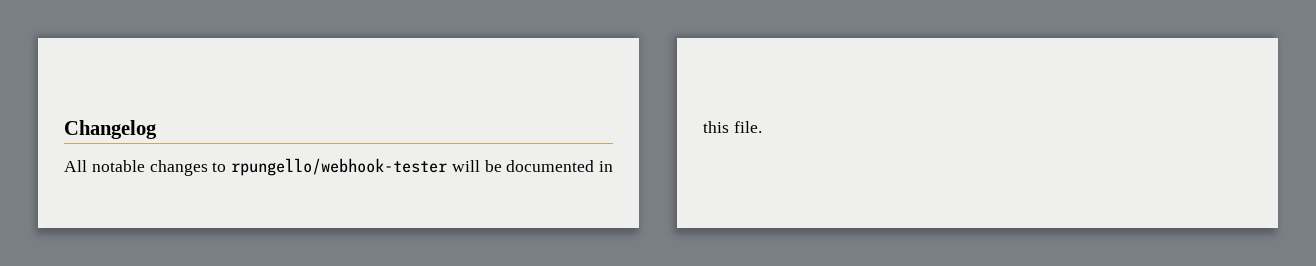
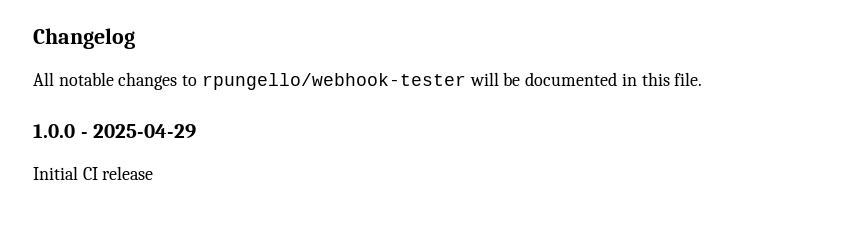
(762, 127) none -> [33,124,197,139] [33,166,154,180] // 1.0.0 - 2025-04-29 // Initial CI release

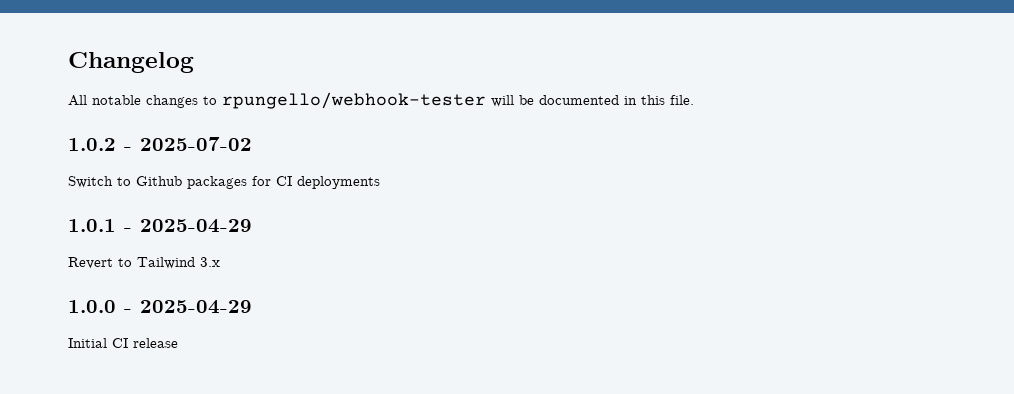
(703, 79) none -> [68,137,252,151] [68,176,380,189] [68,219,252,233] [68,257,220,269] // 1.0.2 - 2025-07-02 // Switch to Github packages for CI deployments // 1.0.1 - 2025-04-29 // Revert to Tailwind 3.x

